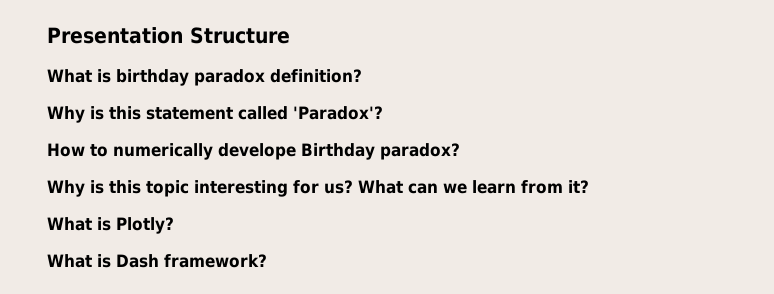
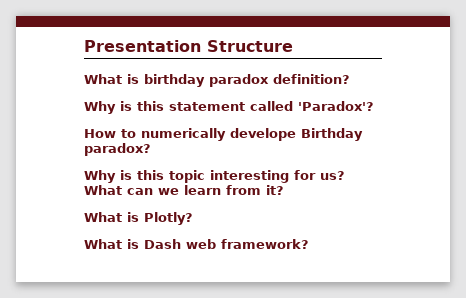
(159, 261) none -> [186,239,216,249] web

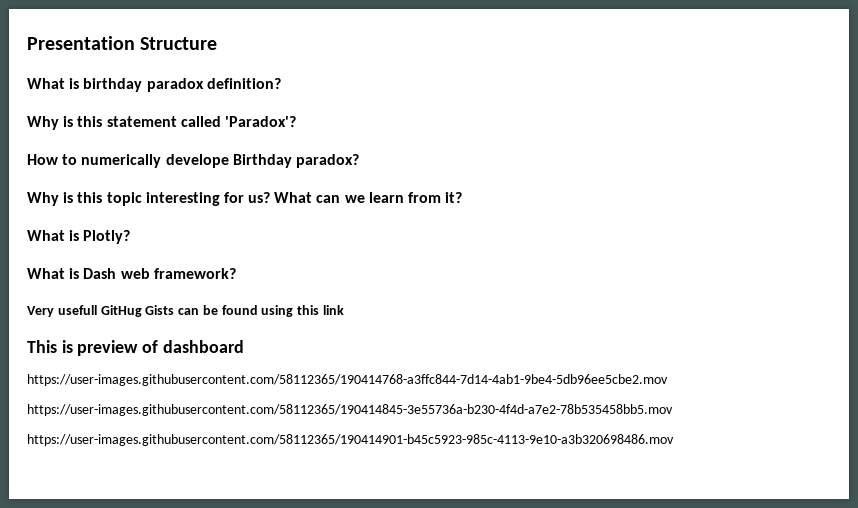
(309, 244) none -> [27,305,345,317] [27,340,244,356] [27,374,668,386] [27,404,673,416] [27,434,674,446] // Very usefull GitHug Gists can be found using this link // This is preview of dashboard // https://user-images.githubusercontent.com/58112365/190414768-a3ffc844-7d14-4ab1-9be4-5db96ee5cbe2.mov // https://user-images.githubusercontent.com/58112365/190414845-3e55736a-b230-4f4d-a7e2-78b535458bb5.mov // https://user-images.githubusercontent.com/58112365/190414901-b45c5923-985c-4113-9e10-a3b320698486.mov

